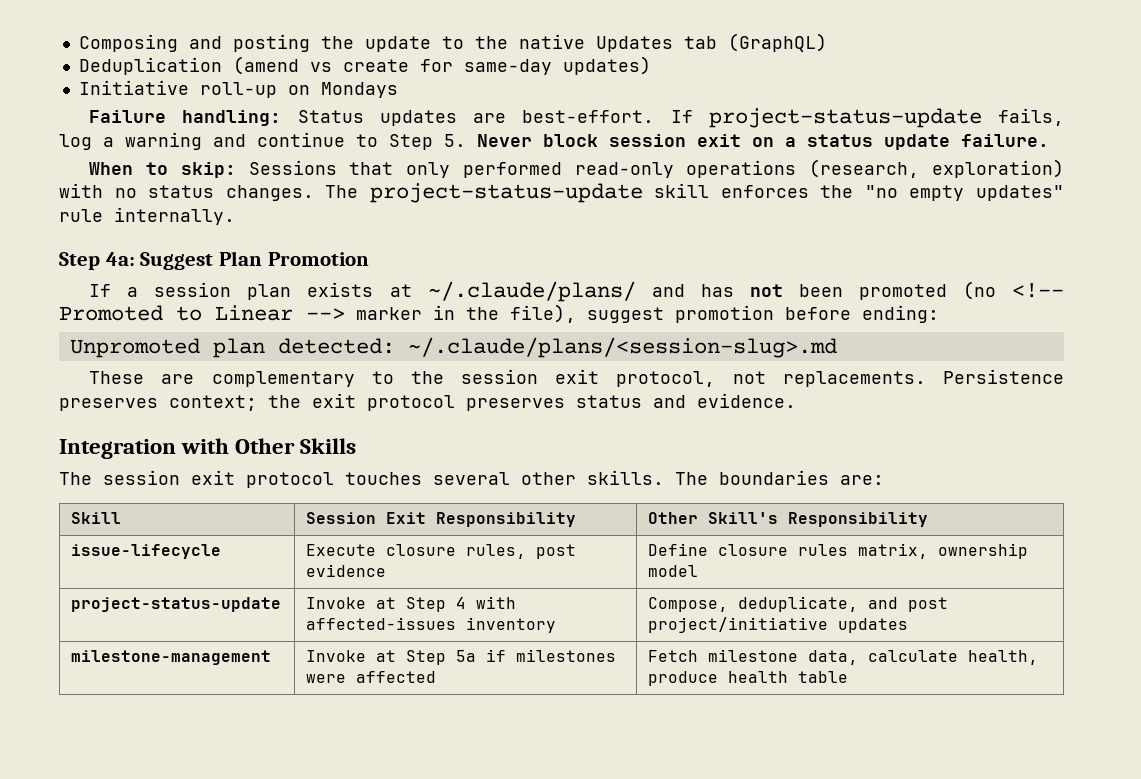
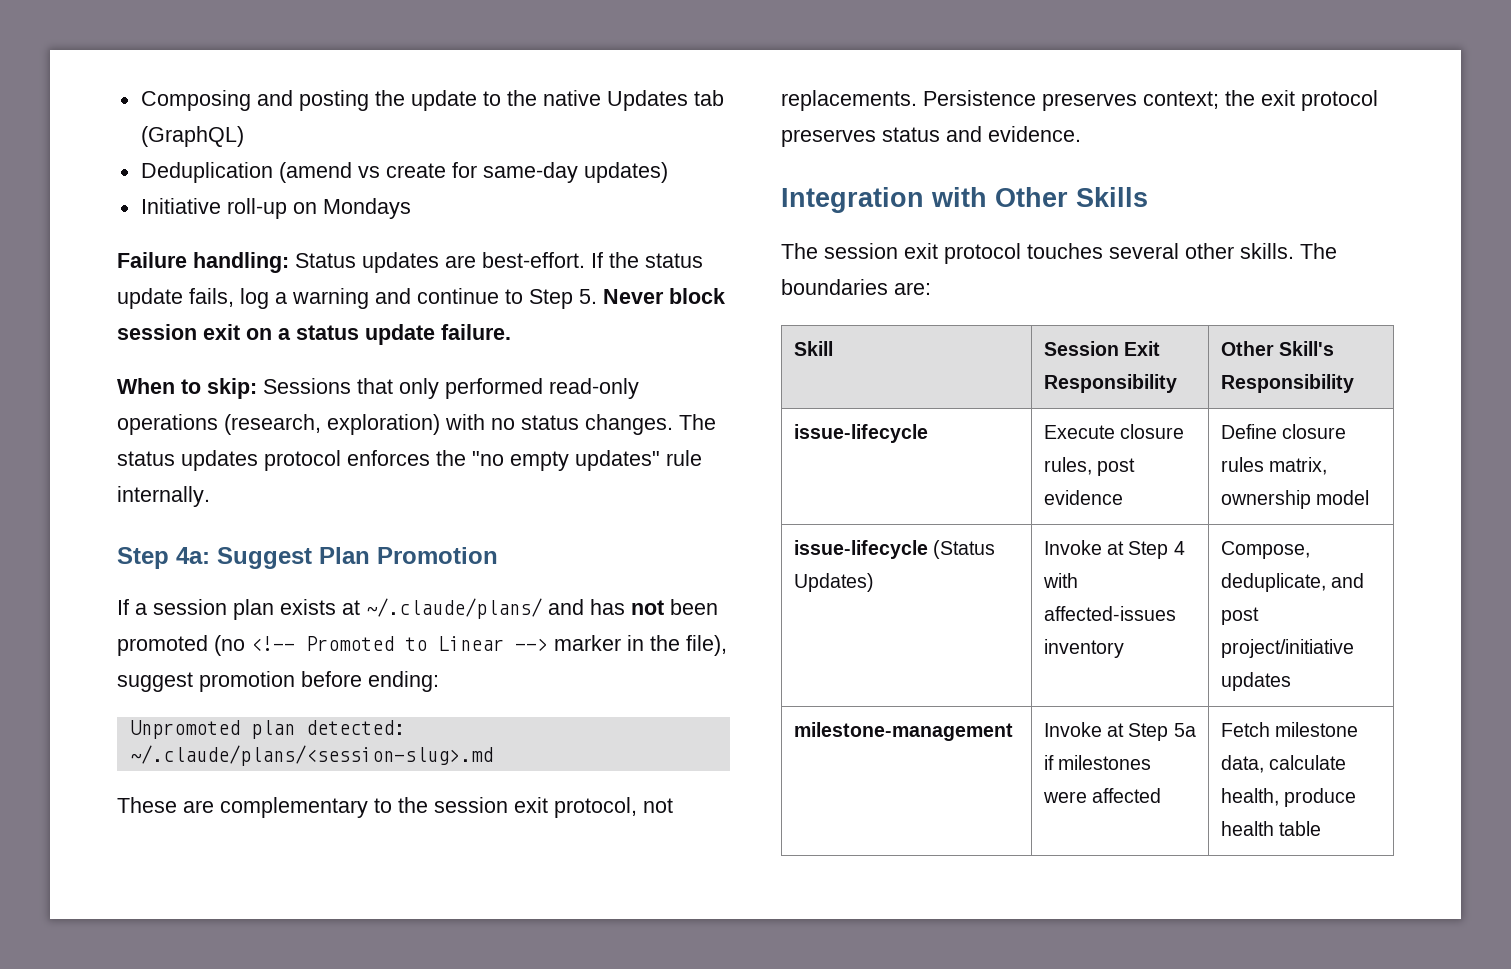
[708,108,982,128] project-status-update -> [609,252,703,268] [117,288,183,309] the status update
[369,183,710,203] project-status-update skill -> [117,450,341,471] status updates protocol
[71,597,282,612] project-status-update -> [793,540,996,559] [793,573,874,592] issue-lifecycle (Status Updates)

